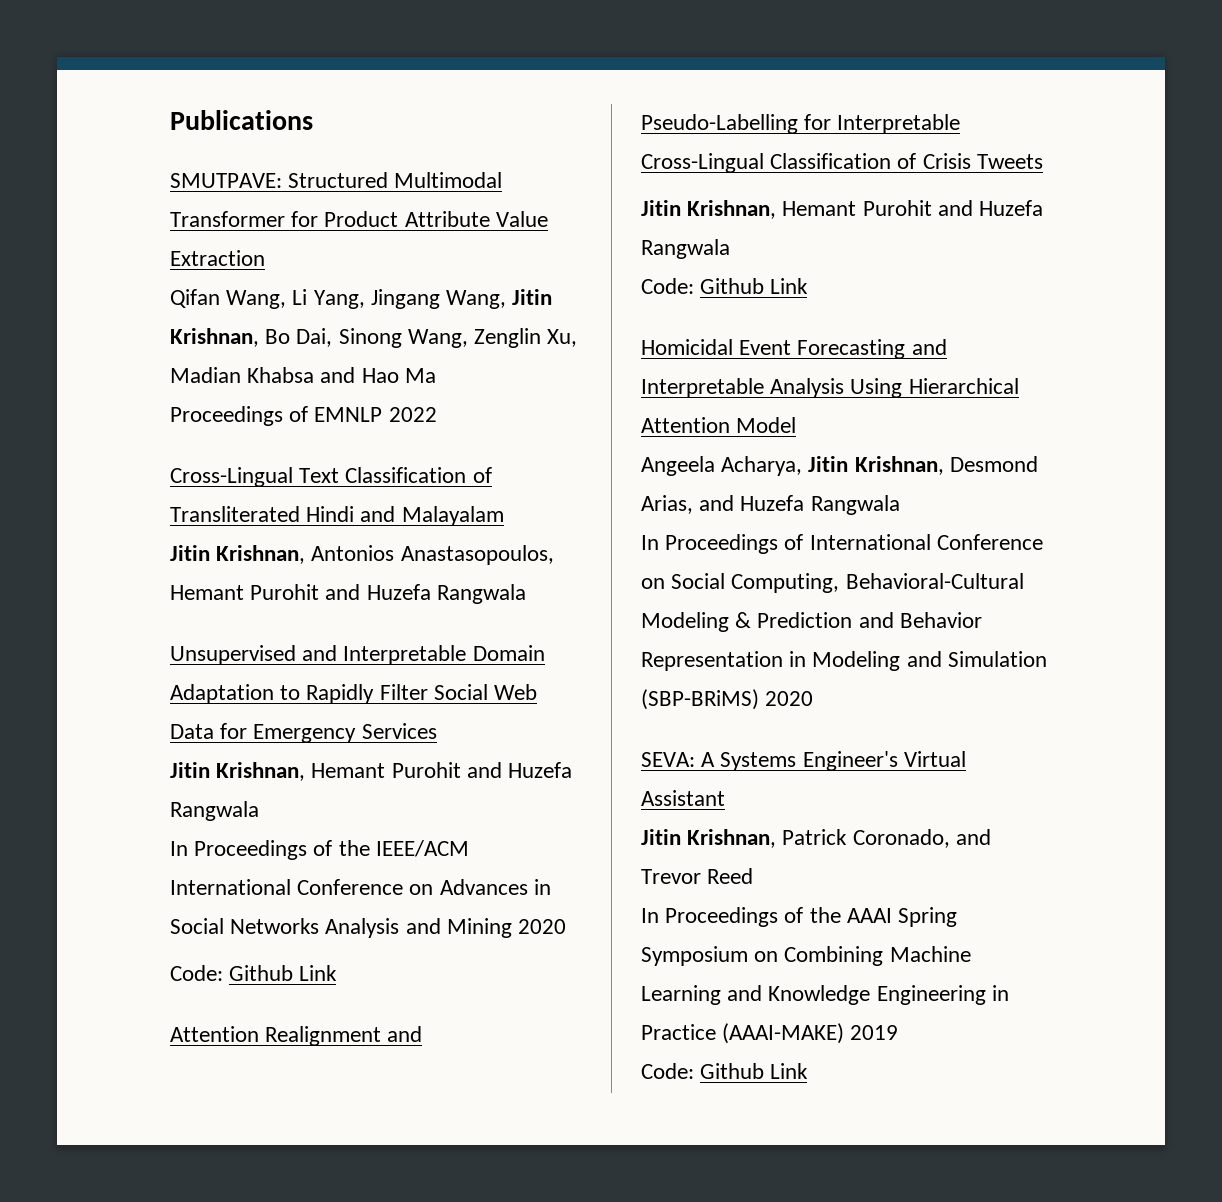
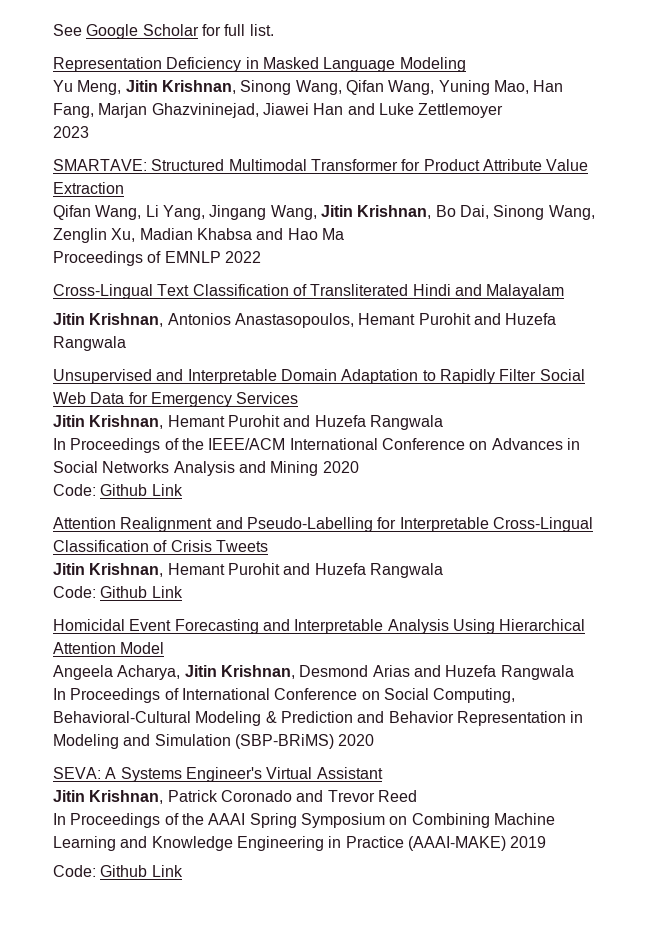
[170,110,313,130] [170,173,282,188] Publications // SMUTPAVE: -> [53,24,274,39] [53,57,466,72] [53,80,564,95] [53,103,504,118] [53,126,89,138] [53,159,147,171] See Google Scholar for full list. // Representation Deficiency in Masked Language Modeling // Yu Meng, Jitin Krishnan, Sinong Wang, Qifan Wang, Yuning Mao, Han Fang, Marjan Ghazvininejad, Jiawei Han and Luke Zettlemoyer // 2023 // SMARTAVE:
[641,495,693,514] Arias, -> [372,665,410,677] Arias
[852,829,950,848] Coronado, -> [220,790,292,802] Coronado

